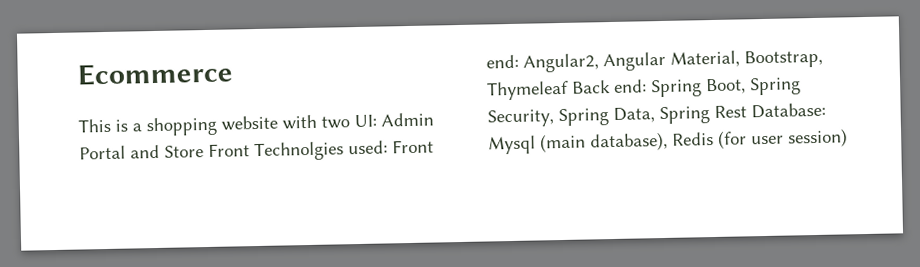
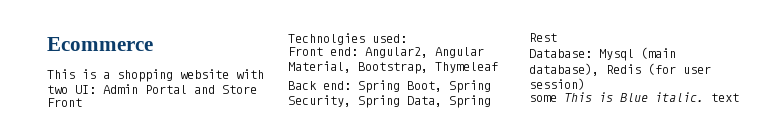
(250, 150) none -> (82, 102) //
(388, 147) none -> (407, 38) //
(569, 90) none -> (498, 67) //
(747, 111) none -> (557, 37) //
(848, 138) none -> [529,92,739,102] // some This is Blue italic. text

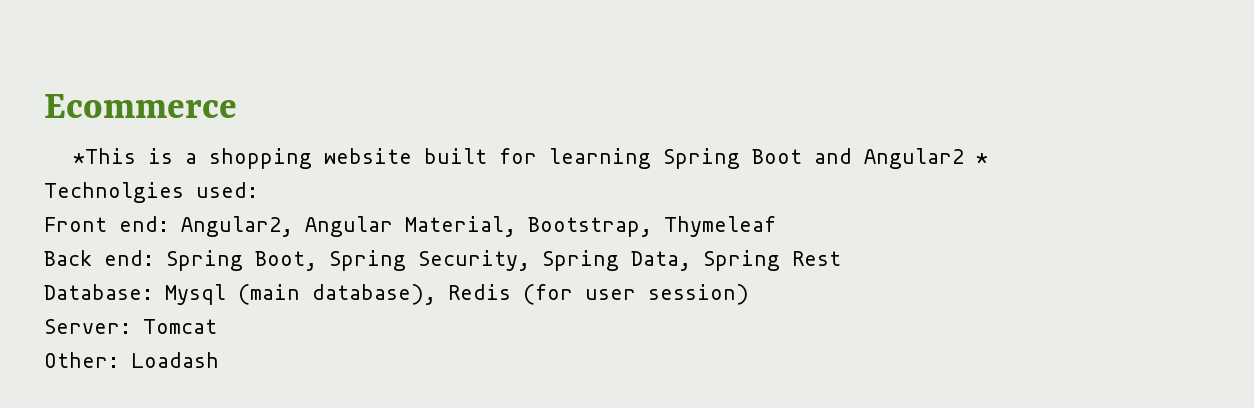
[47,69,75,79] This -> [73,148,137,164] *This
[236,69,264,79] [47,84,257,94] [47,98,82,107] with two UI: Admin Portal and Store Front -> [424,148,989,169] built for learning Spring Boot and Angular2 *
[529,92,739,102] some This is Blue italic. text -> [44,319,217,334] [44,352,219,368] Server: Tomcat // Other: Loadash

